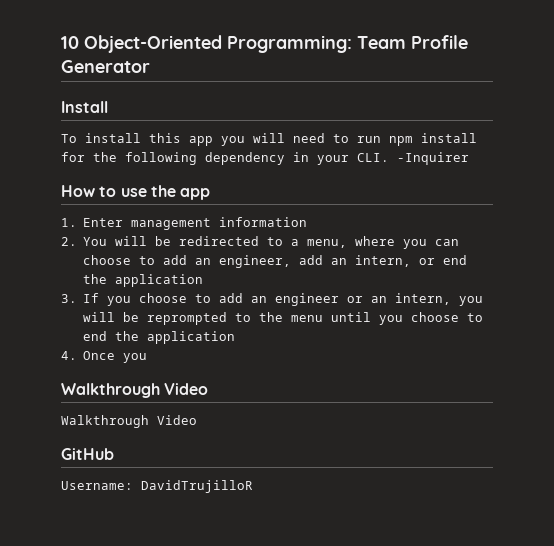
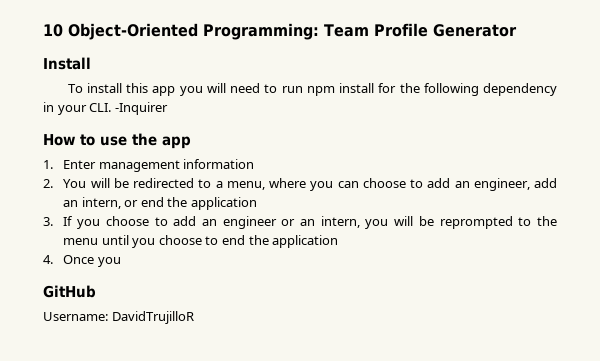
[61,383,209,398] [61,415,197,428] // Walkthrough Video // Walkthrough Video -> (121, 262) none

